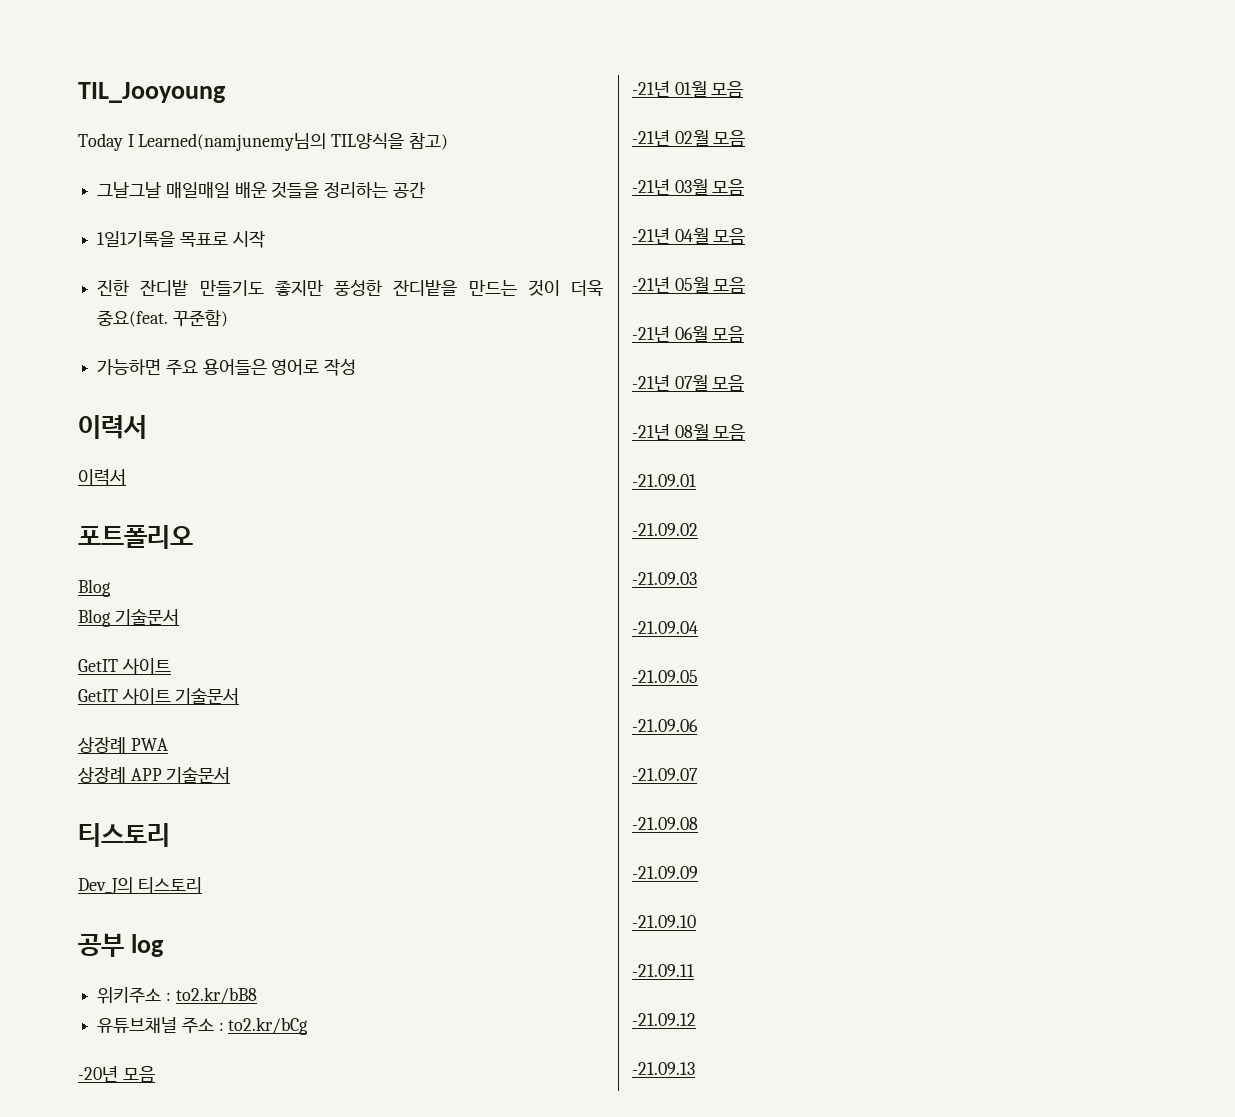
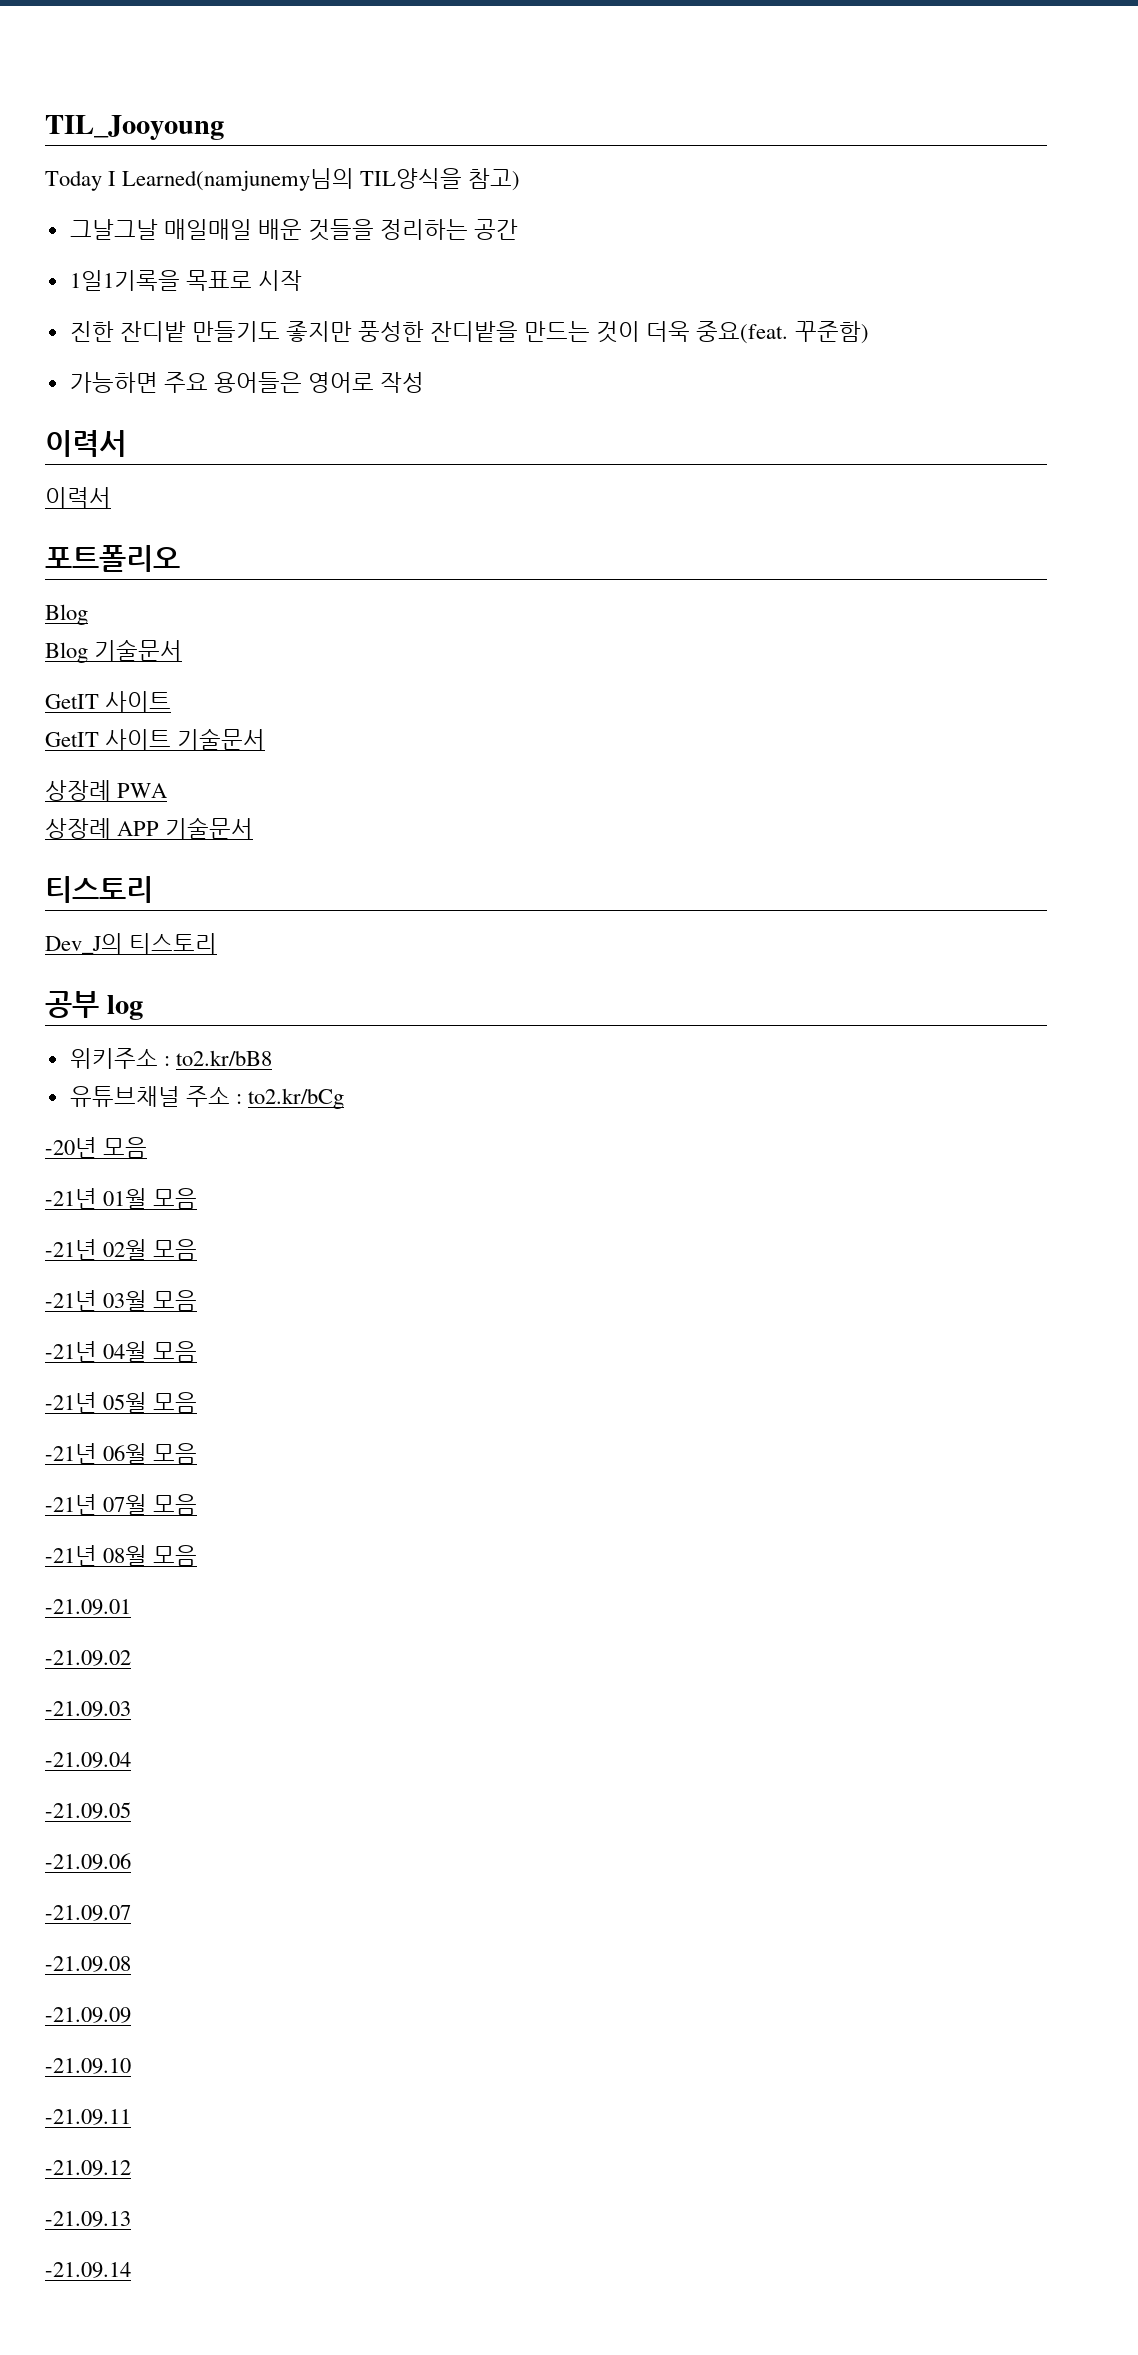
(695, 1068) none -> [45,2262,131,2278] // -21.09.14

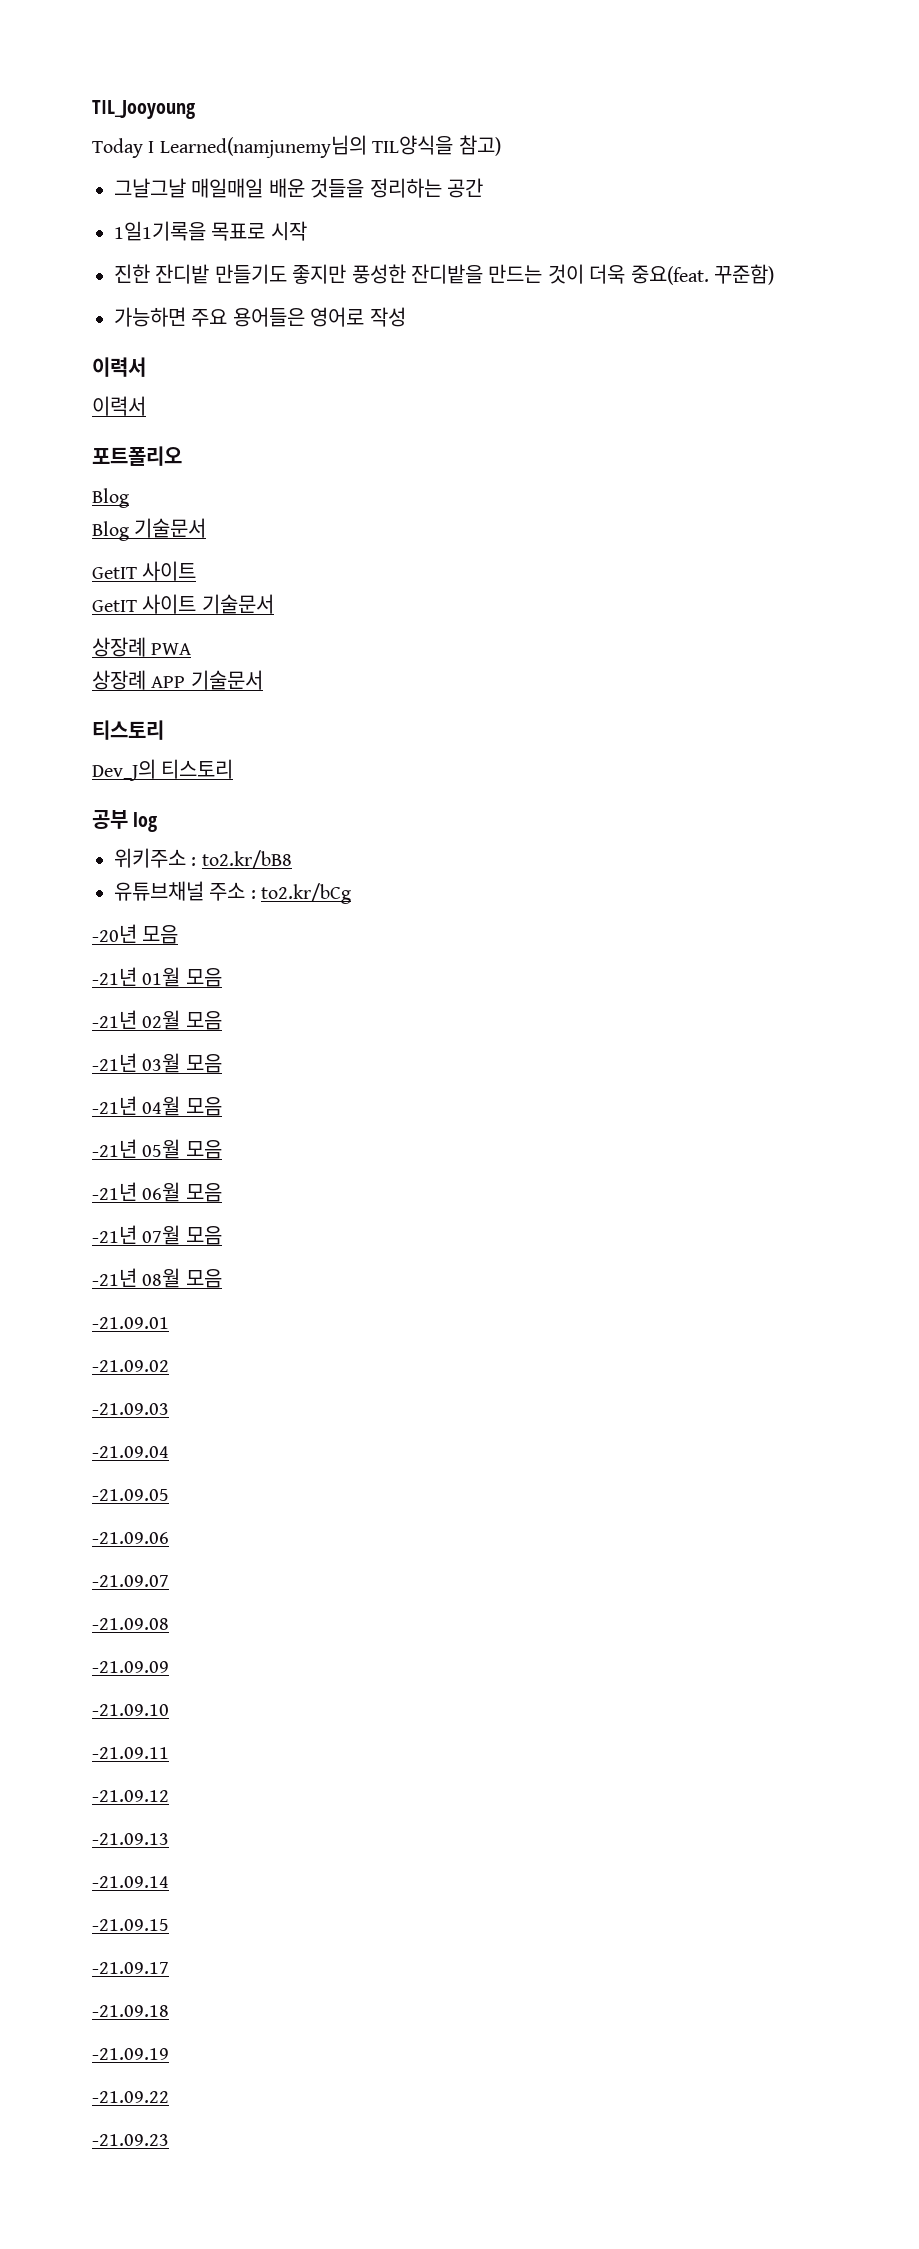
(131, 2270) none -> [92,1919,169,1931] [92,1962,169,1974] [92,2005,169,2017] [92,2048,169,2060] [92,2091,169,2103] [92,2134,169,2146] // -21.09.15 // -21.09.17 // -21.09.18 // -21.09.19 // -21.09.22 // -21.09.23

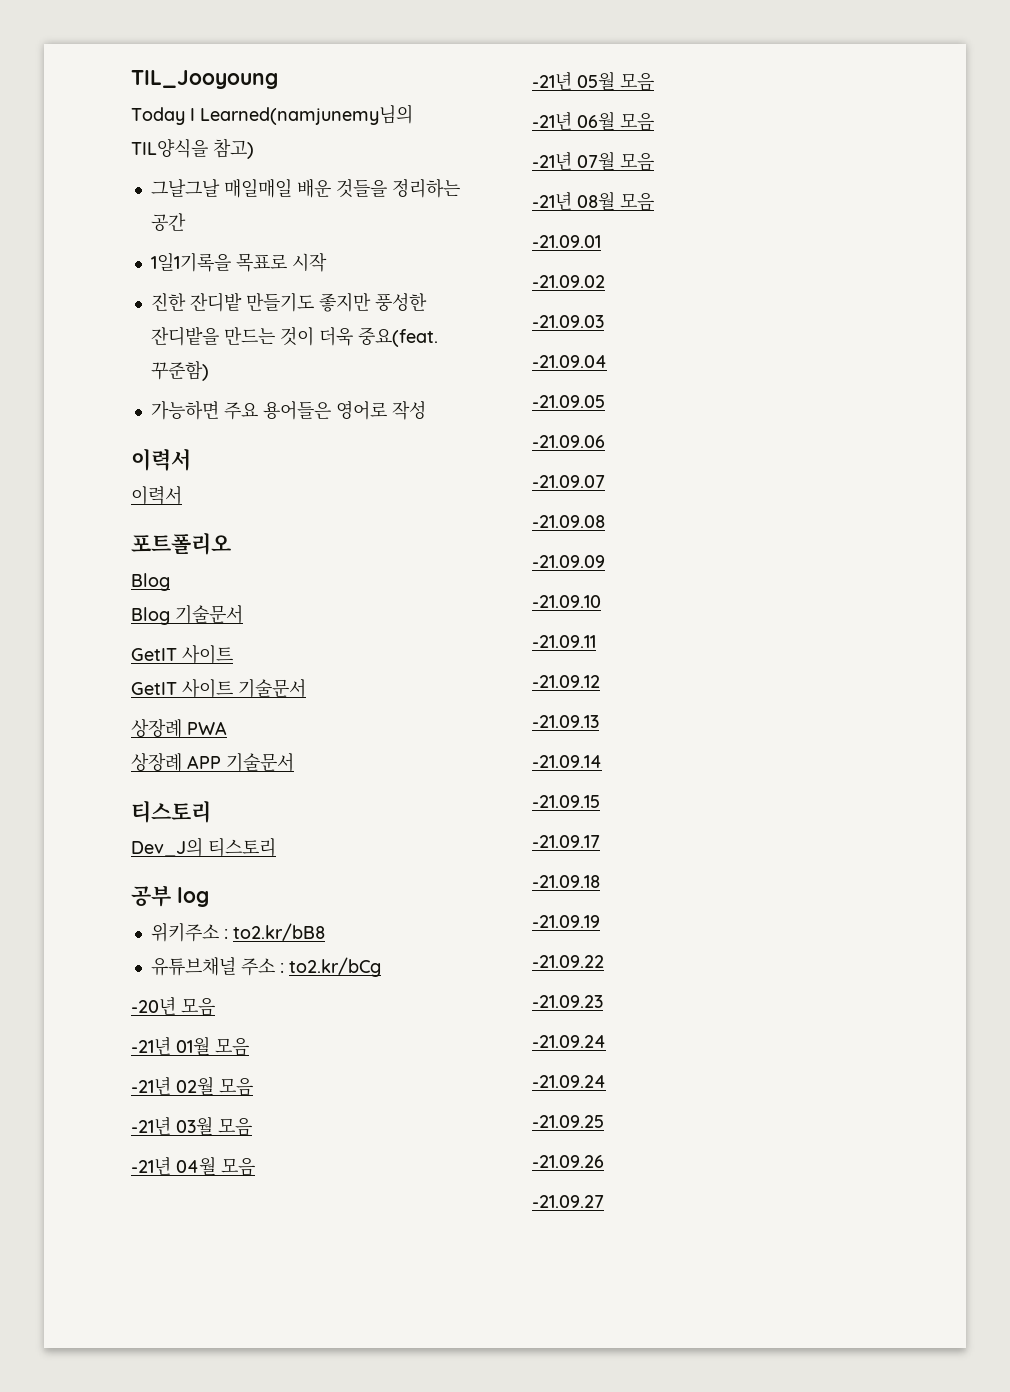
(169, 2140) none -> [532,1035,606,1048] [532,1075,606,1088] [532,1115,604,1128] [532,1155,604,1168] [532,1195,604,1208] // -21.09.24 // -21.09.24 // -21.09.25 // -21.09.26 // -21.09.27

